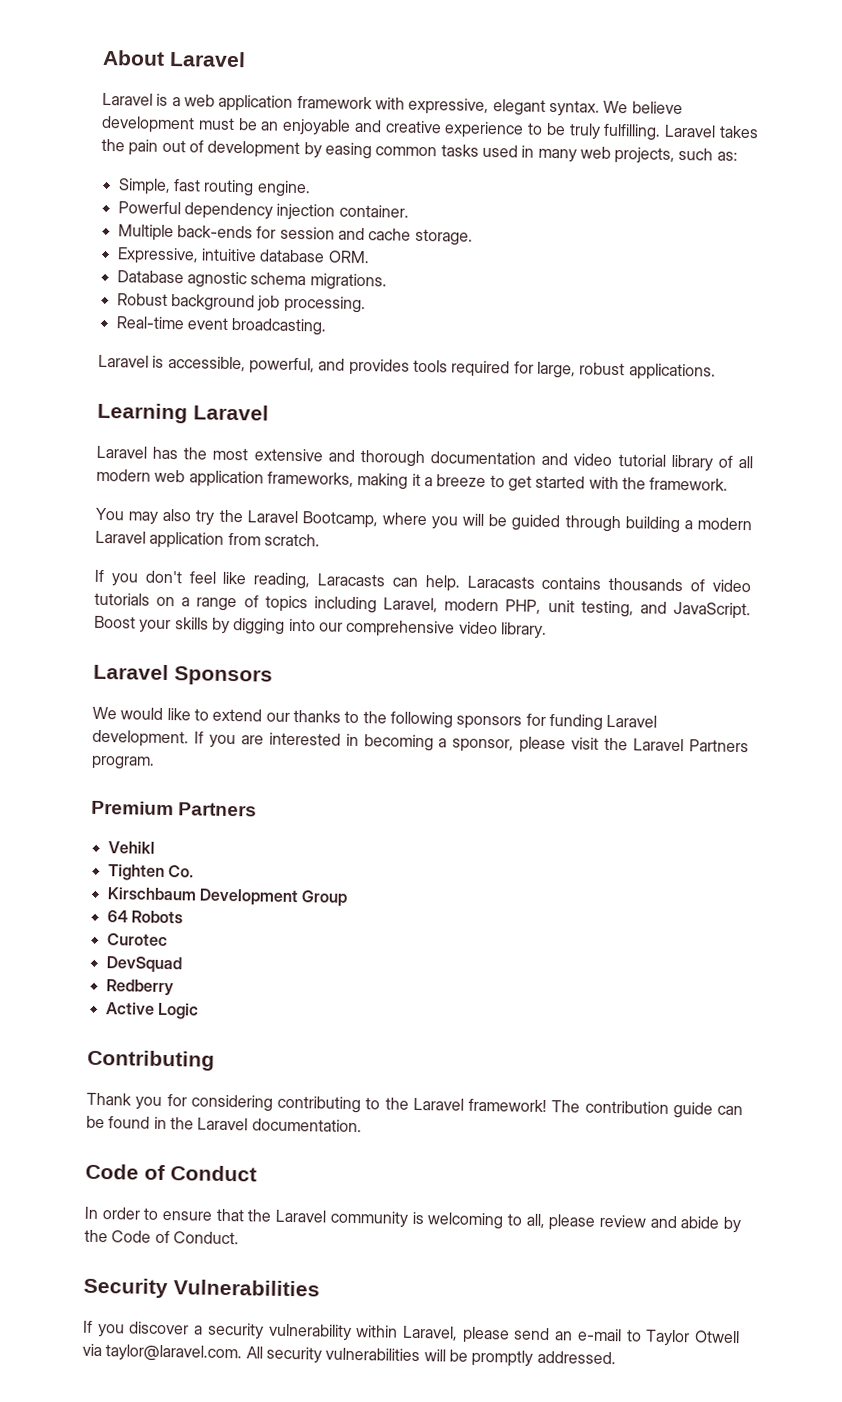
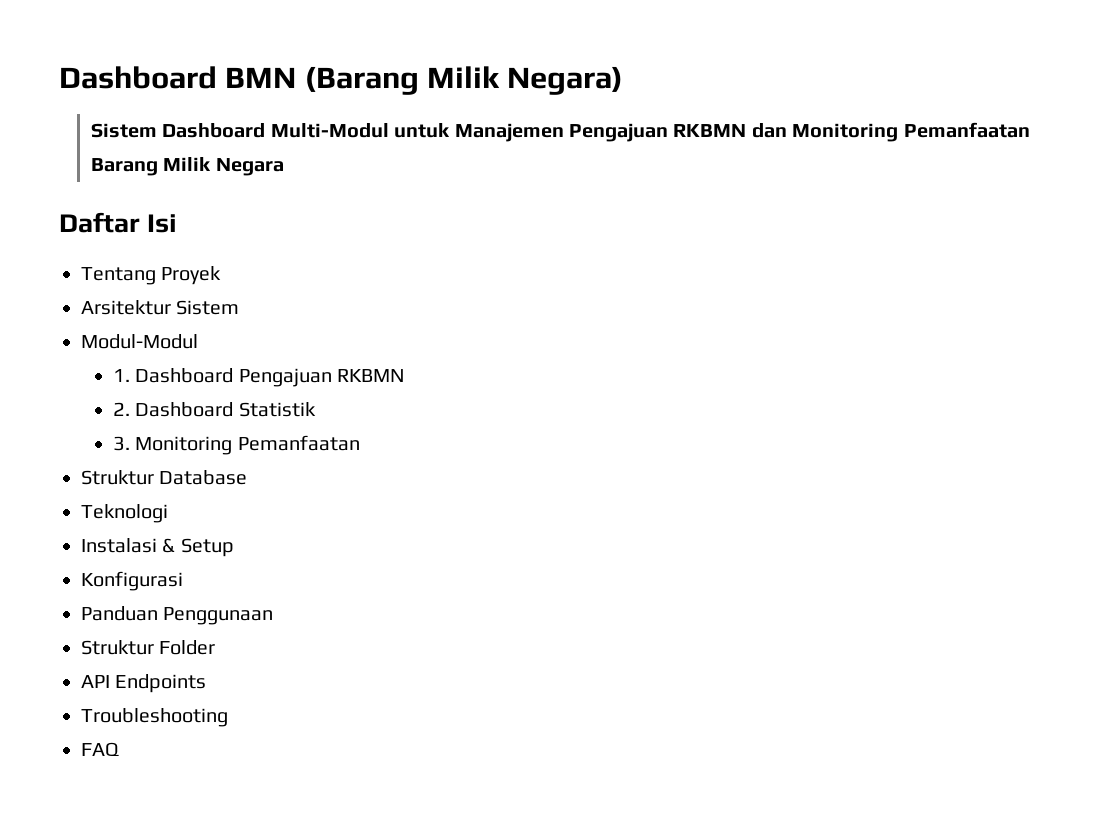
[102,49,246,68] [102,92,683,117] [101,115,759,141] [101,138,738,164] [117,178,311,198] [117,201,409,221] [117,224,473,246] [116,247,370,265] [116,270,387,291] [116,293,366,314] [115,316,327,336] [98,354,716,381] [97,402,269,424] [96,445,754,472] [96,468,729,492] [95,507,752,534] [95,530,320,549] [94,569,751,593] [94,592,751,620] [94,615,547,639] [93,663,273,686] [92,706,658,731] [92,729,749,754] [91,755,155,770] [91,800,258,817] [107,841,155,854] [107,864,194,881] [106,887,349,907] [106,910,183,924] [106,933,168,947] [105,956,182,974] [105,979,174,996] [105,1002,199,1020] [87,1049,215,1071] [86,1092,743,1119] [86,1115,362,1133] [85,1163,257,1182] [84,1206,741,1234] [84,1229,239,1245] [83,1277,320,1299] [83,1320,740,1347] [82,1343,616,1367] About Laravel // Laravel is a web application framework with expressive, elegant syntax. We believe development must be an enjoyable and creative experience to be truly fulfilling. Laravel takes the pain out of development by easing common tasks used in many web projects, such as: // Simple, fast routing engine. // Powerful dependency injection container. // Multiple back-ends for session and cache storage. // Expressive, intuitive database ORM. // Database agnostic schema migrations. // Robust background job processing. // Real-time event broadcasting. // Laravel is accessible, powerful, and provides tools required for large, robust applications. // Learning Laravel // Laravel has the most extensive and thorough documentation and video tutorial library of all modern web application frameworks, making it a breeze to get started with the framework. // You may also try the Laravel Bootcamp, where you will be guided through building a modern Laravel application from scratch. // If you don't feel like reading, Laracasts can help. Laracasts contains thousands of video tutorials on a range of topics including Laravel, modern PHP, unit testing, and JavaScript. Boost your skills by digging into our comprehensive video library. // Laravel Sponsors // We would like to extend our thanks to the following sponsors for funding Laravel development. If you are interested in becoming a sponsor, please visit the Laravel Partners program. // Premium Partners // Vehikl // Tighten Co. // Kirschbaum Development Group // 64 Robots // Curotec // DevSquad // Redberry // Active Logic // Contributing // Thank you for considering contributing to the Laravel framework! The contribution guide can be found in the Laravel documentation. // Code of Conduct // In order to ensure that the Laravel community is welcoming to all, please review and abide by the Code of Conduct. // Security Vulnerabilities // If you discover a security vulnerability within Laravel, please send an e-mail to Taylor Otwell via taylor@laravel.com. All security vulnerabilities will be promptly addressed. -> [59,66,624,95] [91,122,1030,142] [91,157,284,176] [59,212,178,233] [81,266,222,285] [81,300,240,315] [81,334,198,349] [113,368,405,387] [113,402,316,417] [113,435,360,455] [81,470,248,485] [81,504,168,523] [81,538,234,557] [81,571,183,591] [81,606,274,625] [81,640,216,655] [81,674,207,693] [81,708,228,727] [81,742,119,756] Dashboard BMN (Barang Milik Negara) // Sistem Dashboard Multi-Modul untuk Manajemen Pengajuan RKBMN dan Monitoring Pemanfaatan Barang Milik Negara // Daftar Isi // Tentang Proyek // Arsitektur Sistem // Modul-Modul // 1. Dashboard Pengajuan RKBMN // 2. Dashboard Statistik // 3. Monitoring Pemanfaatan // Struktur Database // Teknologi // Instalasi & Setup // Konfigurasi // Panduan Penggunaan // Struktur Folder // API Endpoints // Troubleshooting // FAQ

